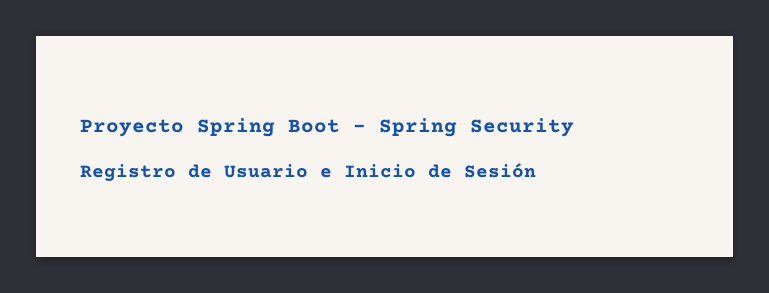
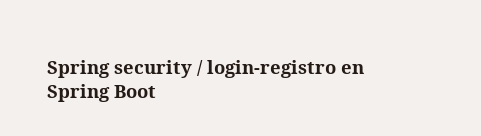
[80,118,574,137] [80,163,536,181] Proyecto Spring Boot - Spring Security // Registro de Usuario e Inicio de Sesión -> [47,60,364,78] [47,84,156,102] Spring security / login-registro en Spring Boot

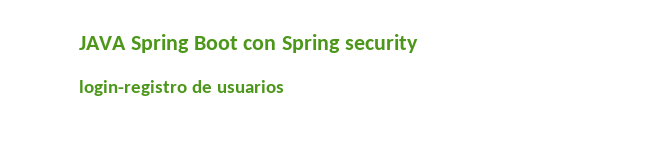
[47,60,364,78] [47,84,156,102] Spring security / login-registro en Spring Boot -> [79,34,419,53] [79,80,284,96] JAVA Spring Boot con Spring security // login-registro de usuarios

